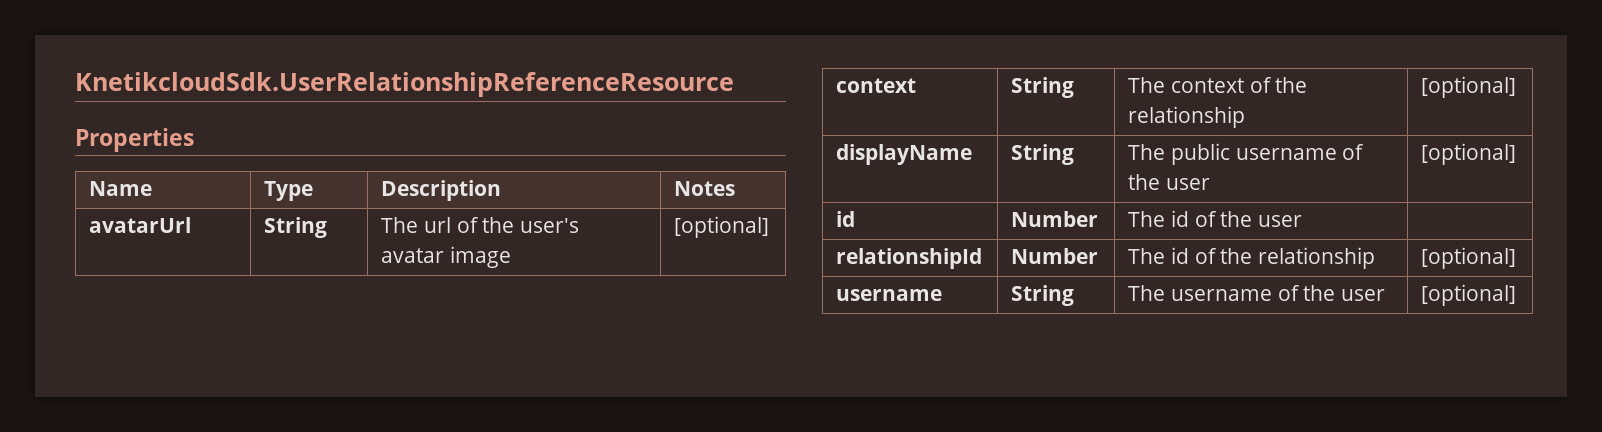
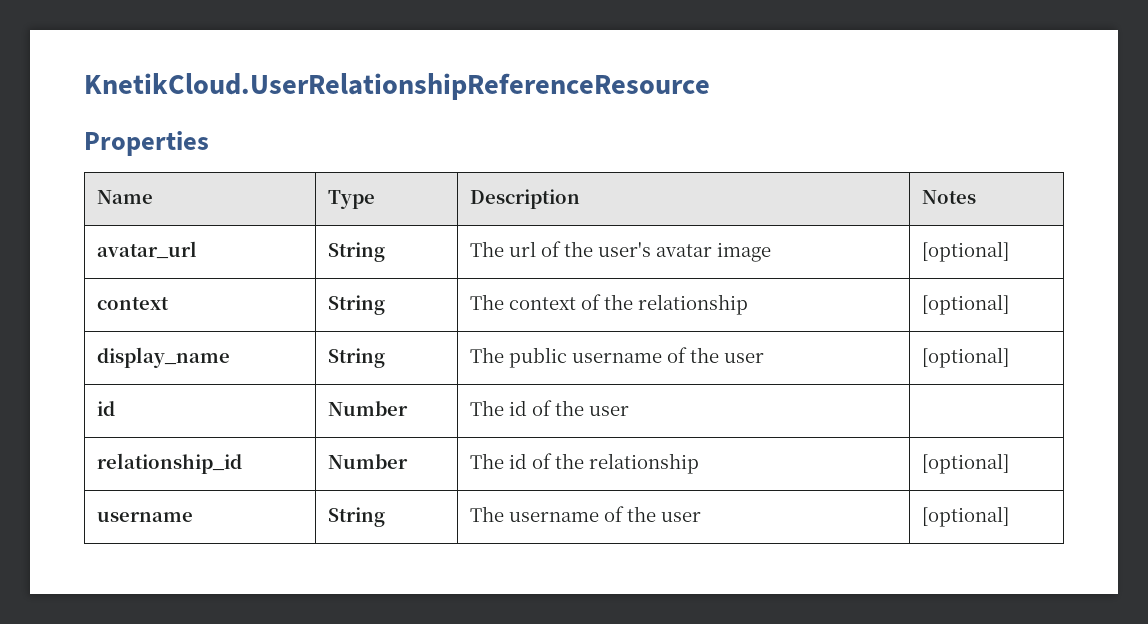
[75,72,734,97] KnetikcloudSdk.UserRelationshipReferenceResource -> [84,73,710,100] KnetikCloud.UserRelationshipReferenceResource
[89,217,192,233] avatarUrl -> [97,241,198,259] avatar_url
[836,144,973,165] displayName -> [97,347,231,368] display_name
[836,248,983,269] relationshipId -> [97,453,243,474] relationship_id

